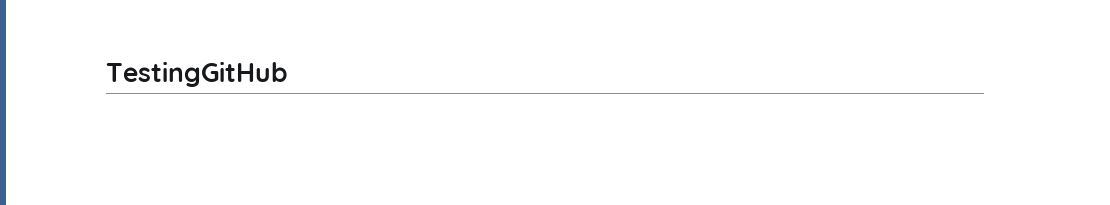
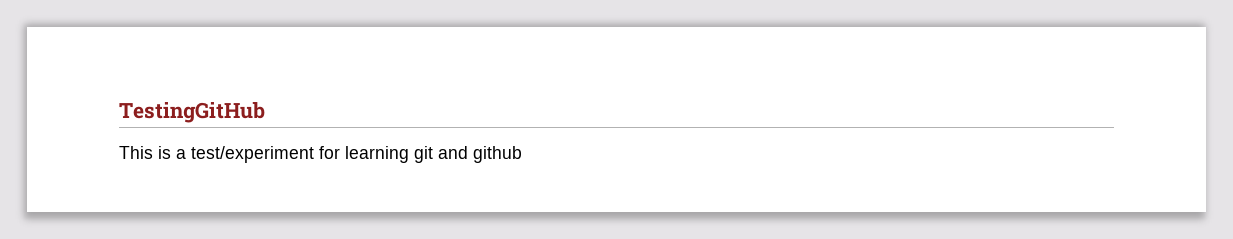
(288, 74) none -> [119,146,522,163] // This is a test/experiment for learning git and github

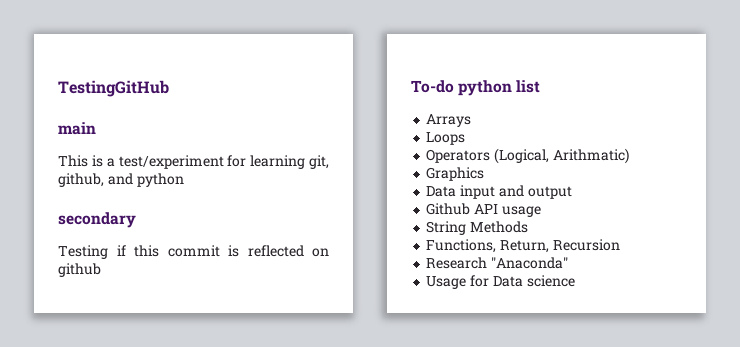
(265, 112) none -> [58,122,96,135] // main
[414,146,522,163] git and github -> [309,155,329,169] [58,173,184,187] [58,212,136,228] [58,245,329,259] [58,263,101,277] [411,80,541,96] [426,114,472,127] [426,132,466,145] [426,148,629,164] [426,167,485,181] [426,185,572,199] [426,203,541,217] [426,221,529,235] [426,239,620,253] [426,257,569,269] [426,275,575,289] git, github, and python // secondary // Testing if this commit is reflected on github // To-do python list // Arrays // Loops // Operators (Logical, Arithmatic) // Graphics // Data input and output // Github API usage // String Methods // Functions, Return, Recursion // Research "Anaconda" // Usage for Data science

